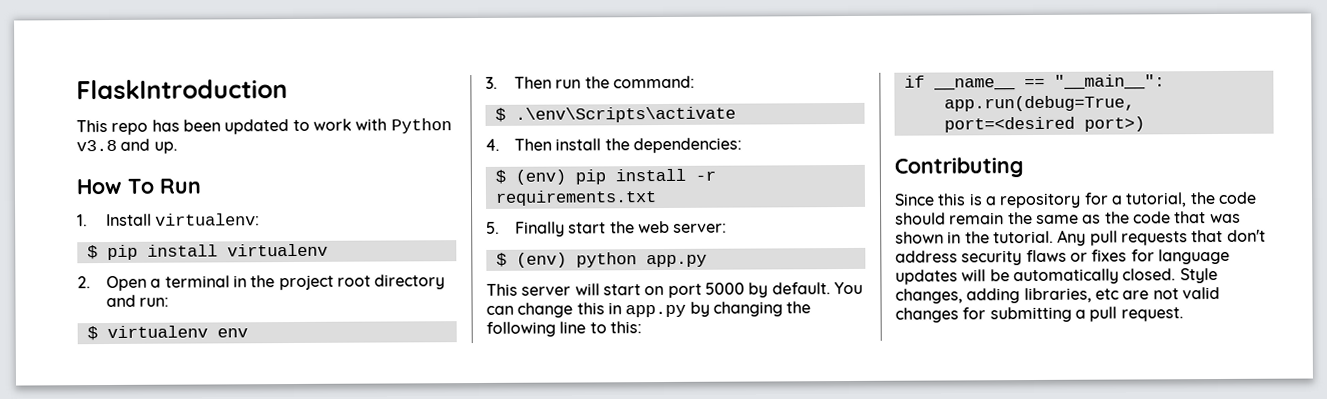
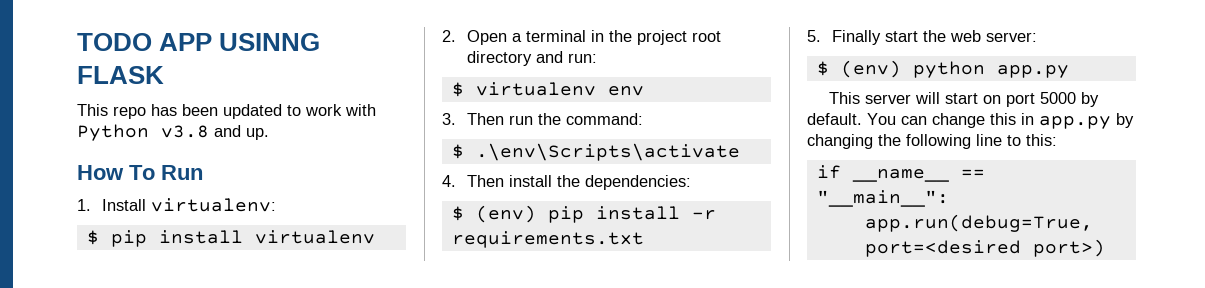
[76,79,288,100] FlaskIntroduction -> [77,33,321,51] [77,66,164,84] TODO APP USINNG FLASK
[894,157,1024,178] [894,191,1257,209] [895,211,1241,225] [895,229,1266,246] [895,248,1230,266] [895,268,1218,285] [895,286,1220,304] [895,306,1184,323] // Contributing // Since this is a repository for a tutorial, the code should remain the same as the code that was shown in the tutorial. Any pull requests that don't address security flaws or fixes for language updates will be automatically closed. Style changes, adding libraries, etc are not valid changes for submitting a pull request. -> (1105, 248) none

